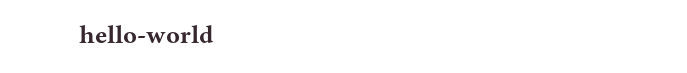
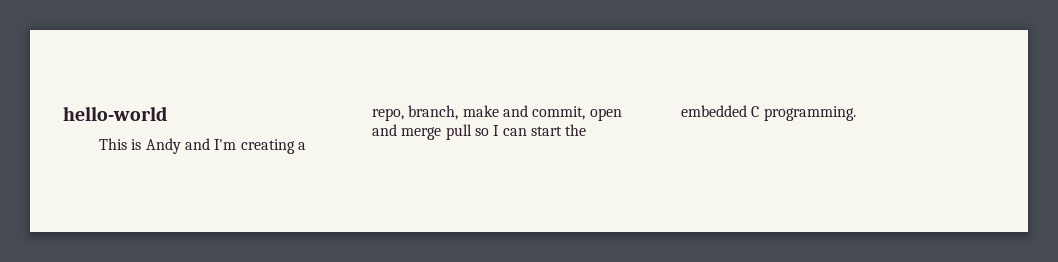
(214, 34) none -> [99,138,307,154] [372,105,622,121] [372,124,587,140] [681,105,856,121] // This is Andy and I'm creating a repo, branch, make and commit, open and merge pull so I can start the embedded C programming.

